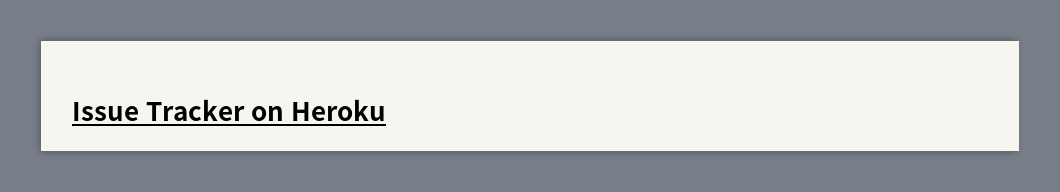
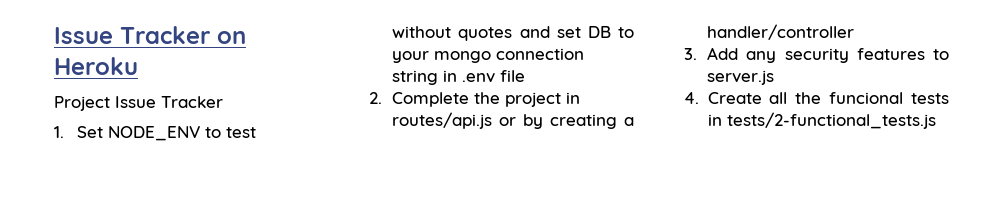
(387, 110) none -> [54,96,223,111] [54,126,257,141] [392,26,634,41] [392,48,585,63] [392,70,526,85] [369,92,581,107] [392,112,634,129] [707,24,855,40] [684,47,949,63] [707,70,775,85] [684,92,949,104] [707,112,936,129] // Project Issue Tracker // 1. Set NODE_ENV to test without quotes and set DB to your mongo connection string in .env file // 2. Complete the project in routes/api.js or by creating a handler/controller // 3. Add any security features to server.js // 4. Create all the funcional tests in tests/2-functional_tests.js

